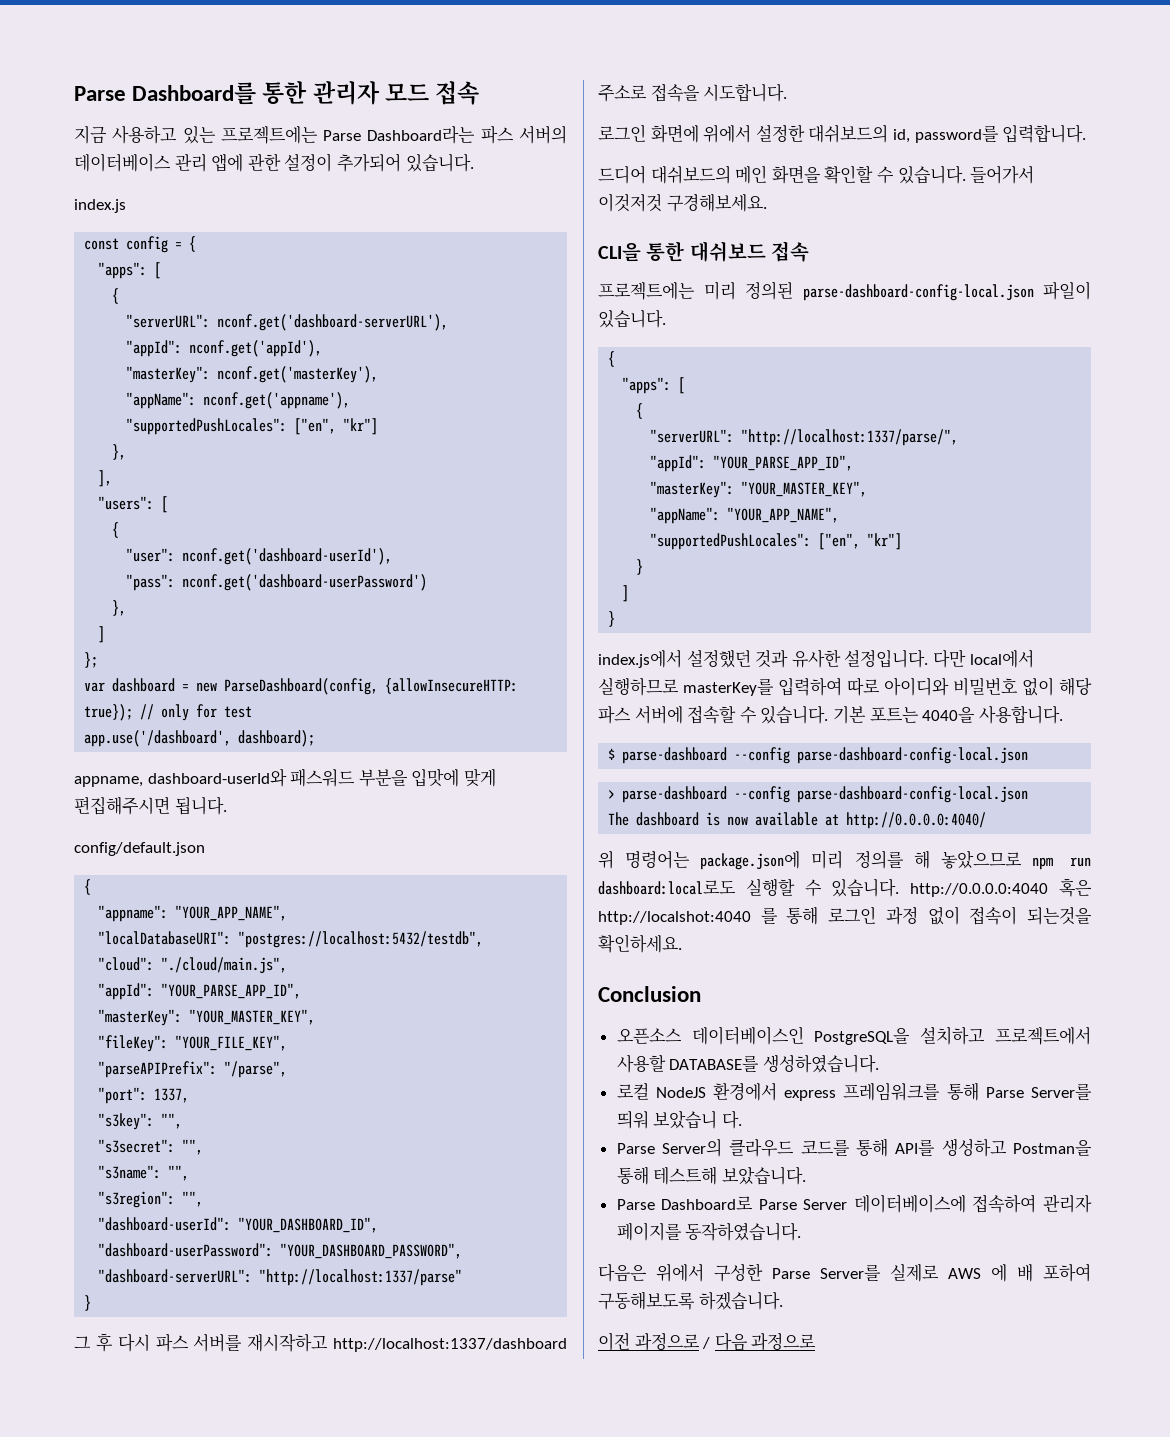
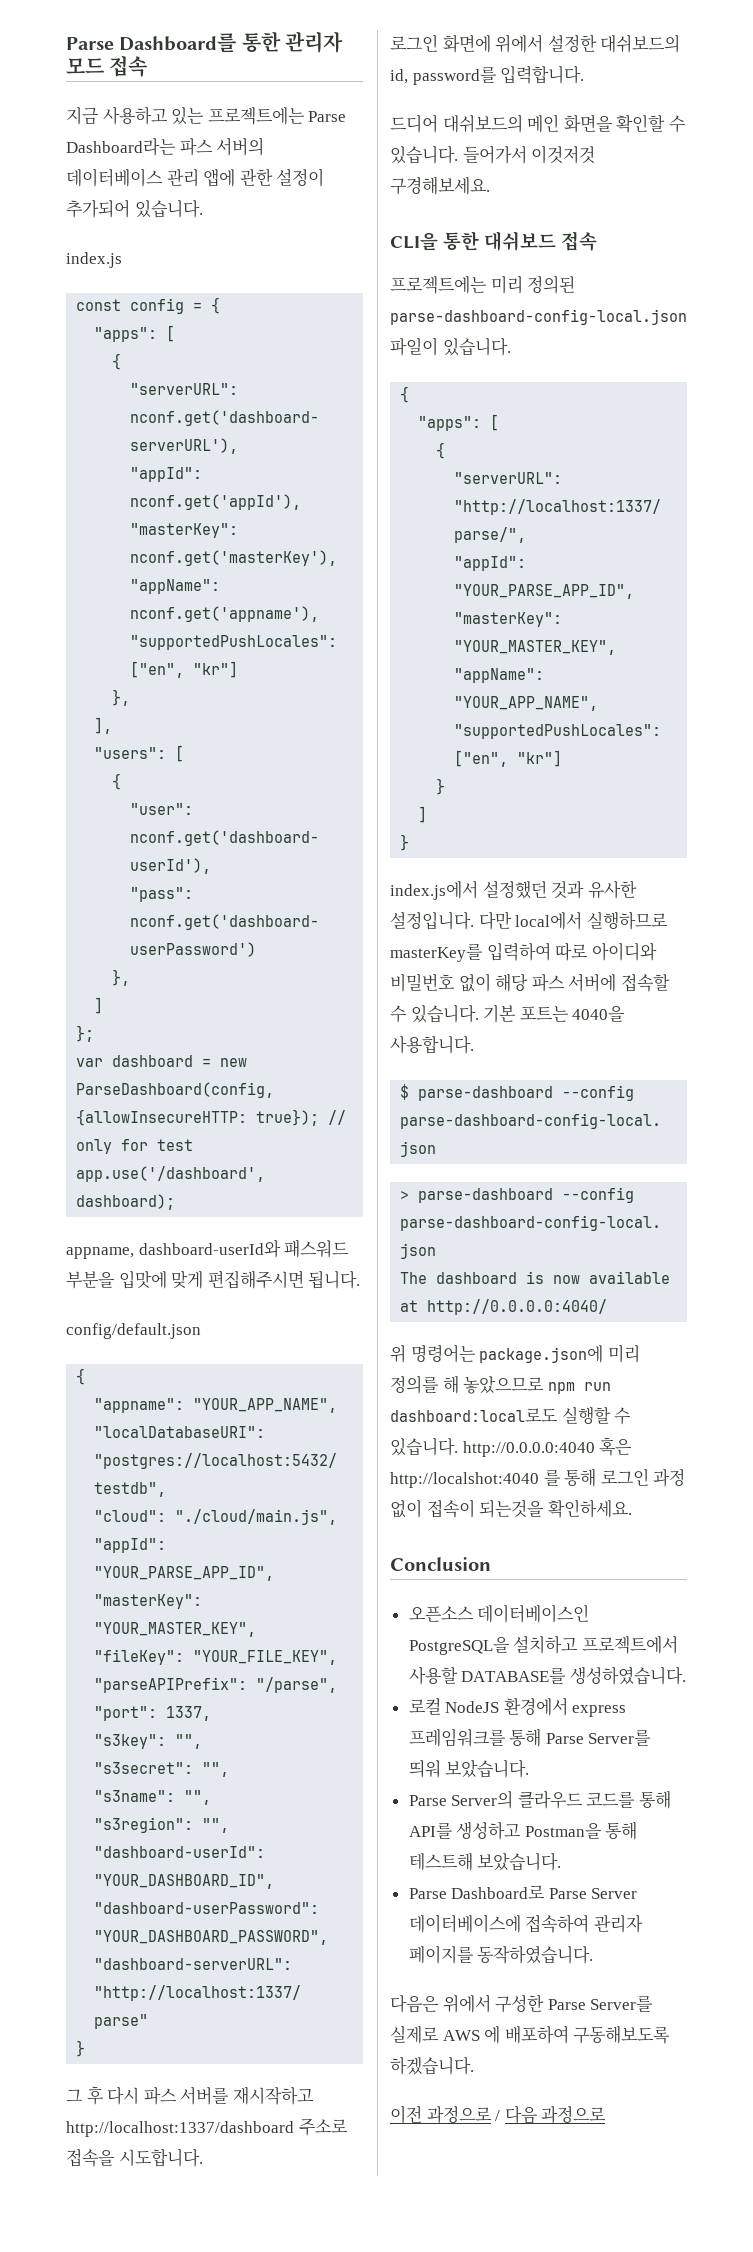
[653,1111,742,1129] 보았습니 다. -> [445,1760,530,1778] 보았습니다.
[1017,1263,1091,1282] 배 포하여 -> [504,2025,569,2044] 배포하여

